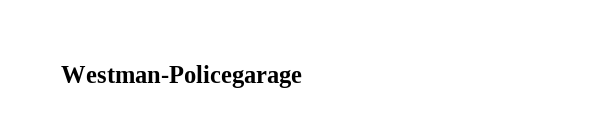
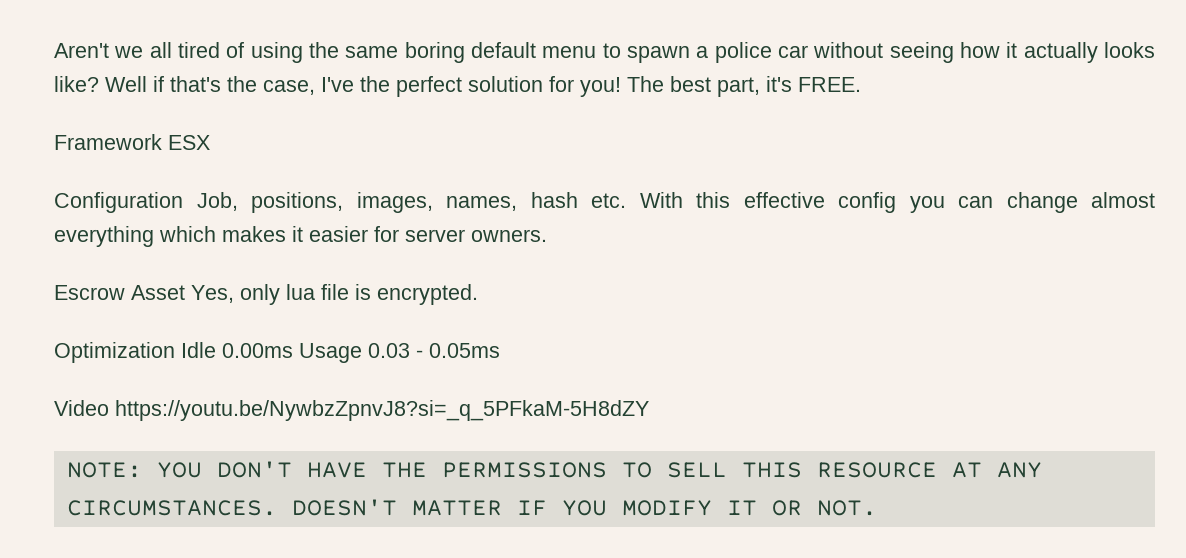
[61,65,302,88] Westman-Policegarage -> [54,42,1156,63] [54,76,861,97] [54,134,210,150] [54,192,1155,213] [54,226,547,247] [54,284,478,305] [54,342,500,363] [54,400,649,421] [66,461,1042,478] [66,499,877,516] Aren't we all tired of using the same boring default menu to spawn a police car without seeing how it actually looks like? Well if that's the case, I've the perfect solution for you! The best part, it's FREE. // Framework ESX // Configuration Job, positions, images, names, hash etc. With this effective config you can change almost everything which makes it easier for server owners. // Escrow Asset Yes, only lua file is encrypted. // Optimization Idle 0.00ms Usage 0.03 - 0.05ms // Video https://youtu.be/NywbzZpnvJ8?si=_q_5PFkaM-5H8dZY // NOTE: YOU DON'T HAVE THE PERMISSIONS TO SELL THIS RESOURCE AT ANY CIRCUMSTANCES. DOESN'T MATTER IF YOU MODIFY IT OR NOT.

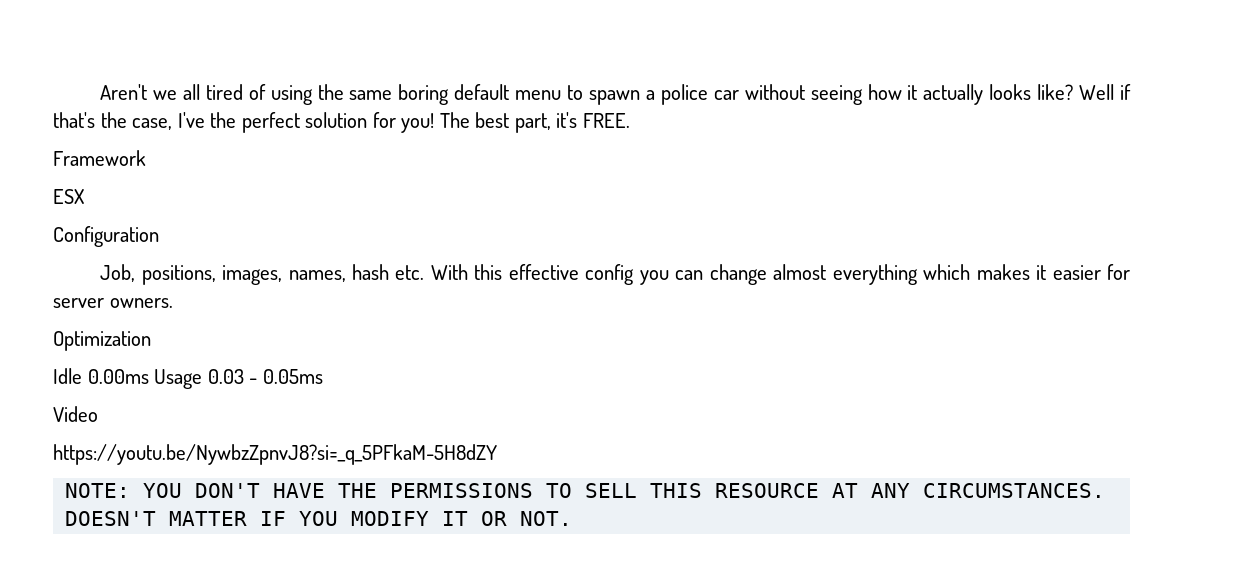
(162, 142) none -> (146, 158) //
(183, 202) none -> (159, 236) //
[54,284,478,305] [54,342,175,363] Escrow Asset Yes, only lua file is encrypted. // Optimization -> [53,331,151,351] Optimization //
(109, 408) none -> (98, 414) //

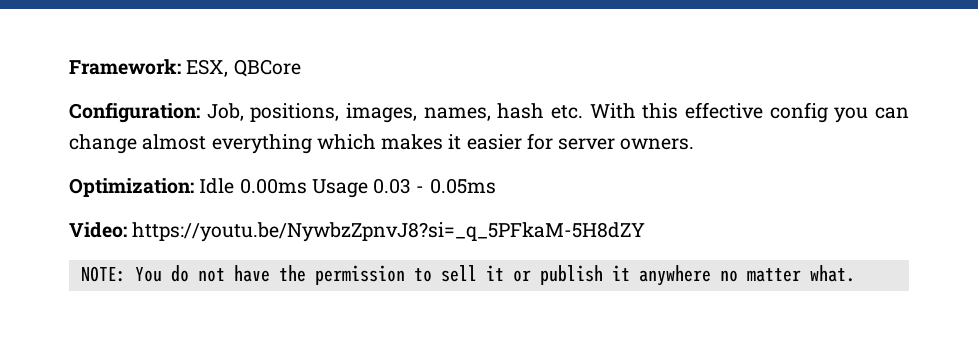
[100,84,1131,105] [53,112,630,133] [53,150,146,166] [53,189,84,204] [53,226,159,247] Aren't we all tired of using the same boring default menu to spawn a police car without seeing how it actually looks like? Well if that's the case, I've the perfect solution for you! The best part, it's FREE. // Framework // ESX // Configuration // -> [69,59,301,77] [69,102,200,123] Framework: ESX, QBCore // Configuration:
[53,331,151,351] Optimization // -> [69,178,194,197] Optimization:
[53,406,98,422] Video // -> [69,222,127,238] Video:
[143,483,1106,498] [65,511,573,526] YOU DON'T HAVE THE PERMISSIONS TO SELL THIS RESOURCE AT ANY CIRCUMSTANCES. DOESN'T MATTER IF YOU MODIFY IT OR NOT. -> [134,265,855,286] You do not have the permission to sell it or publish it anywhere no matter what.

